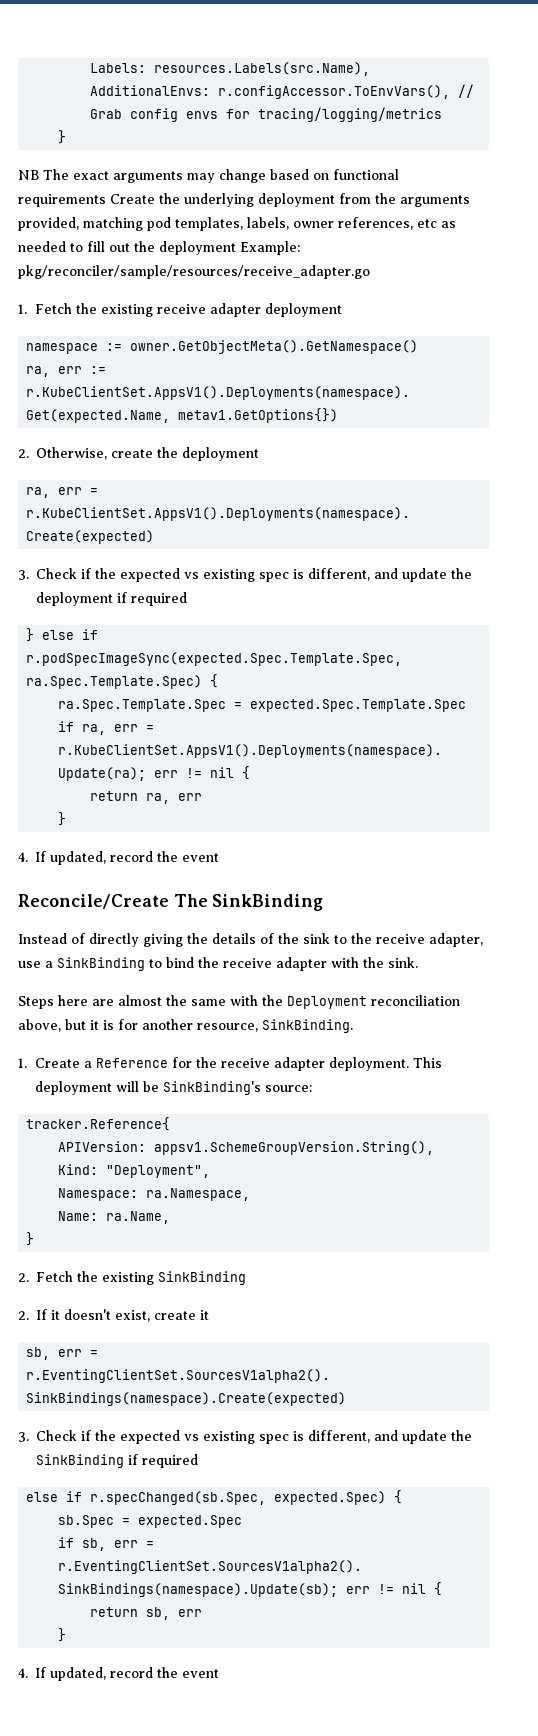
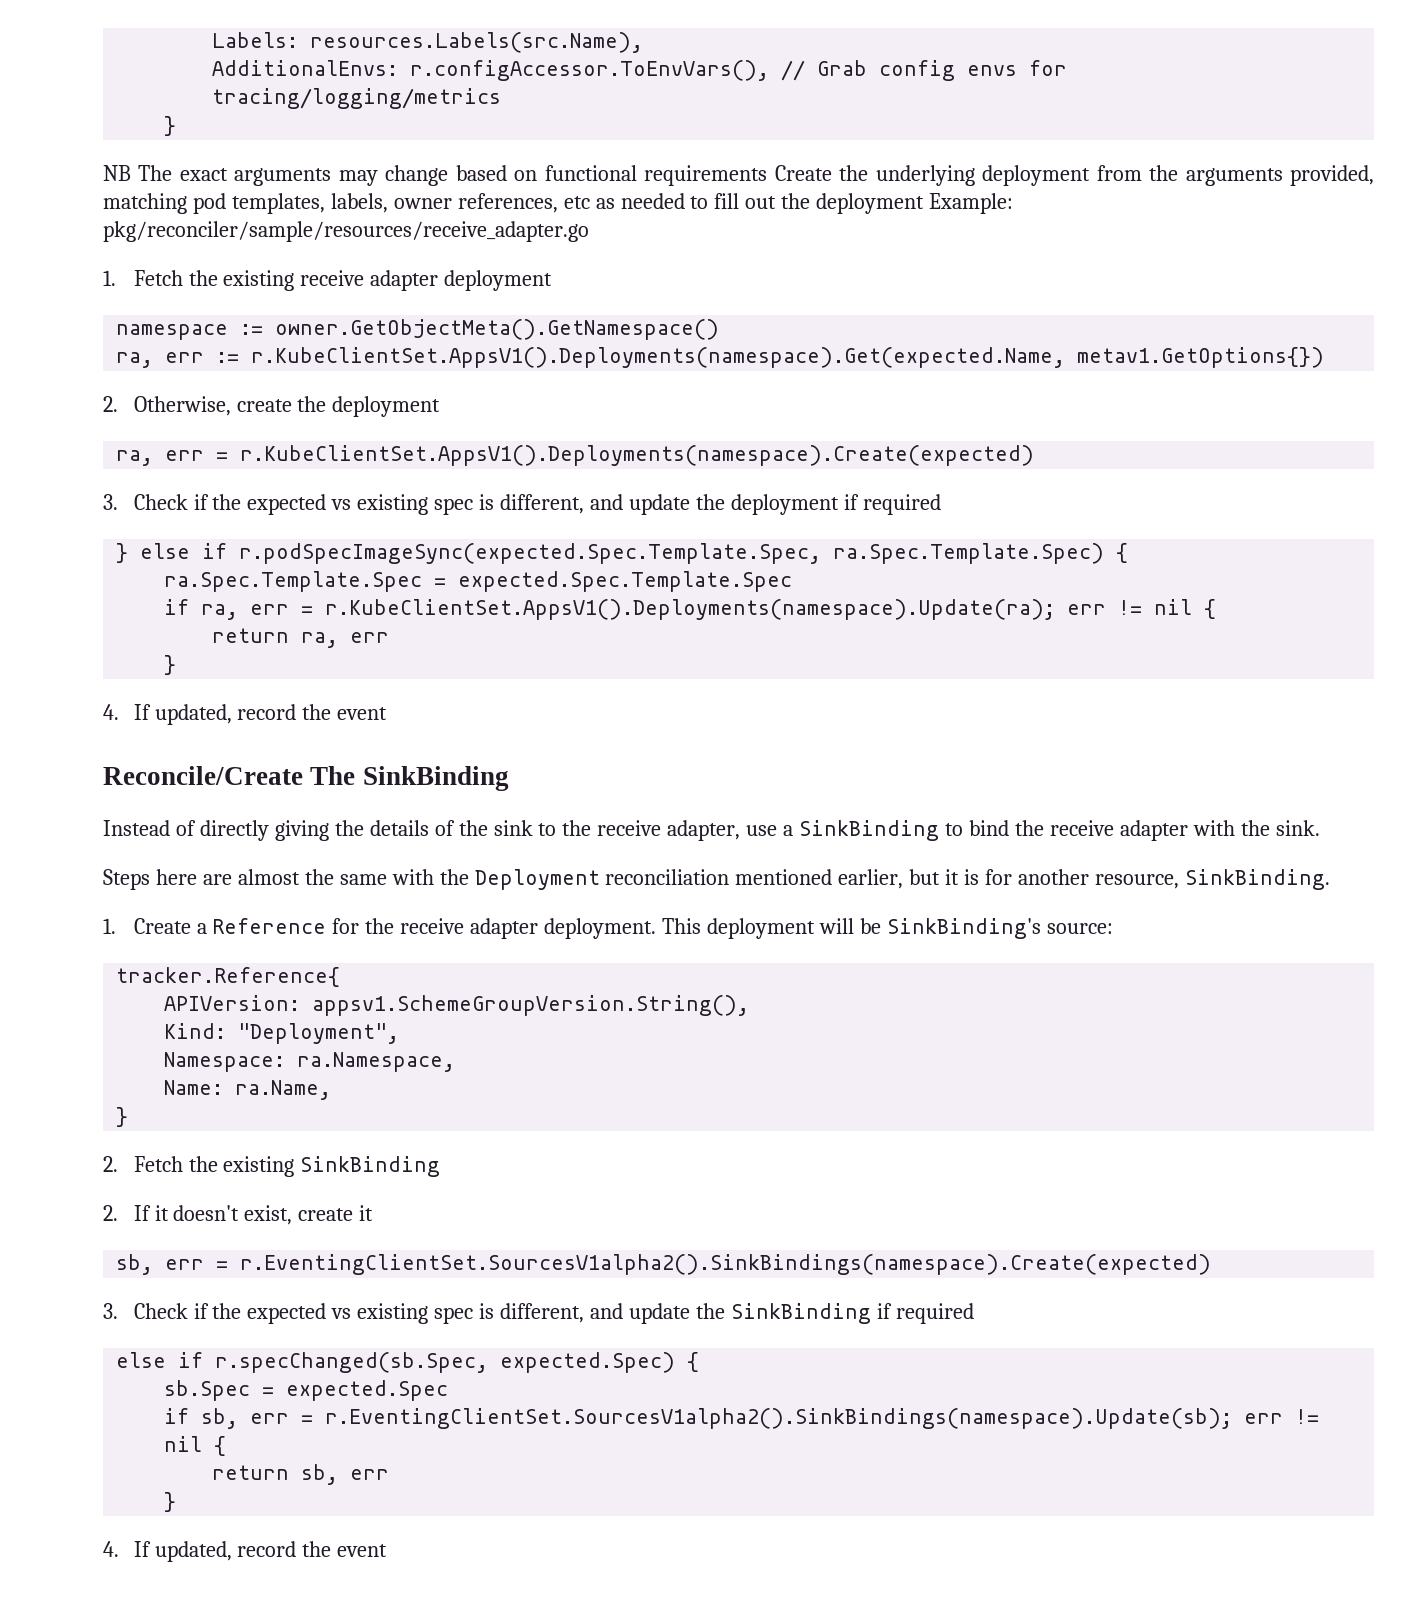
[18,1019,61,1032] above, -> [735,869,904,889] mentioned earlier,

